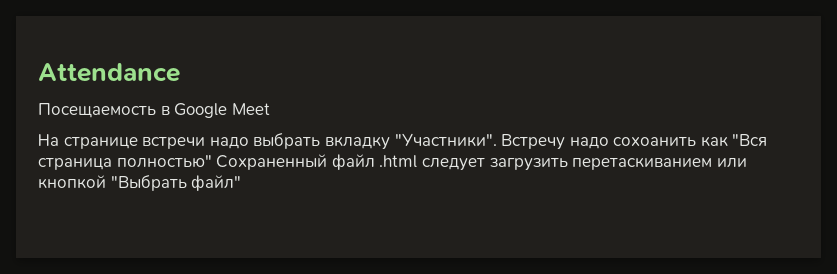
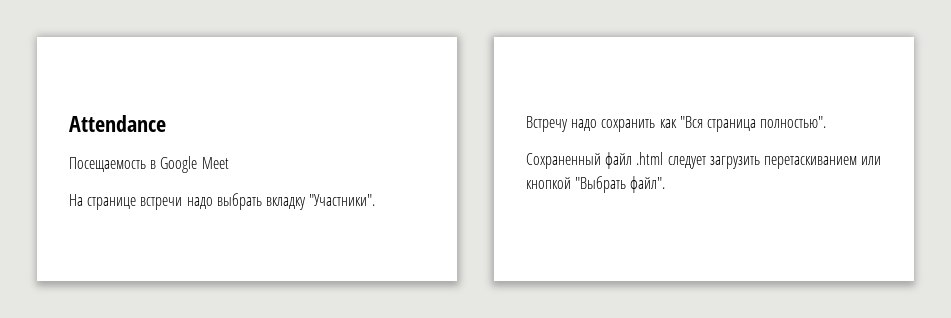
(497, 140) none -> (376, 200) //
[613,137,697,146] сохоанить -> [601,119,656,132] сохранить
[116,155,212,168] полностью" -> [760,116,827,128] полностью". //
[191,175,242,191] файл" -> [630,176,666,193] файл".

